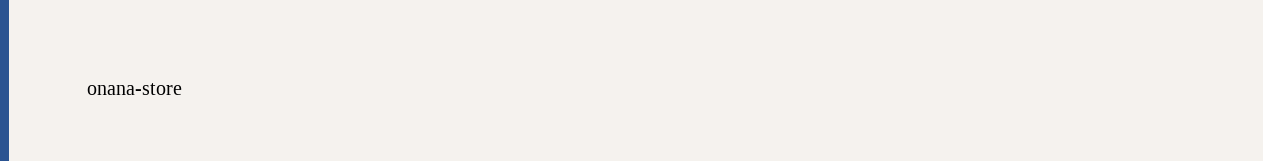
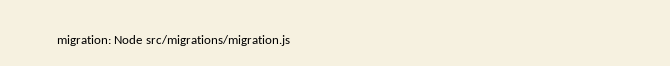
[87,83,182,95] onana-store -> [57,35,290,46] migration: Node src/migrations/migration.js

